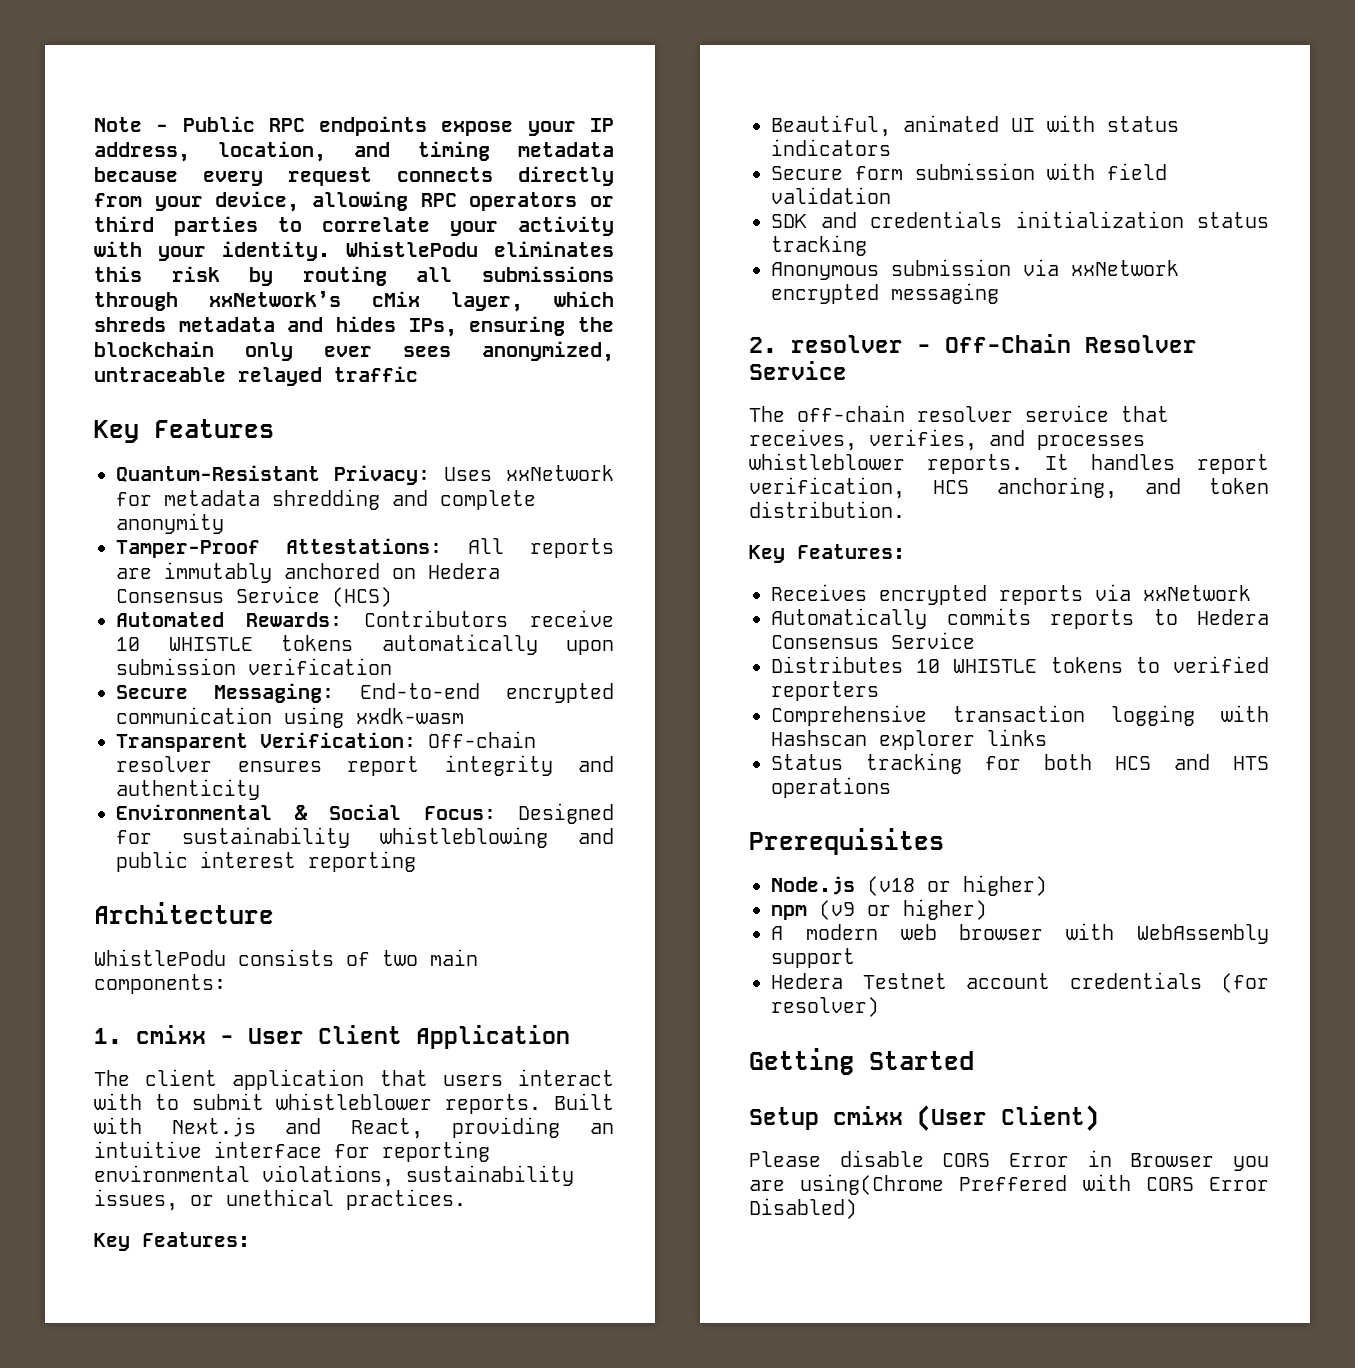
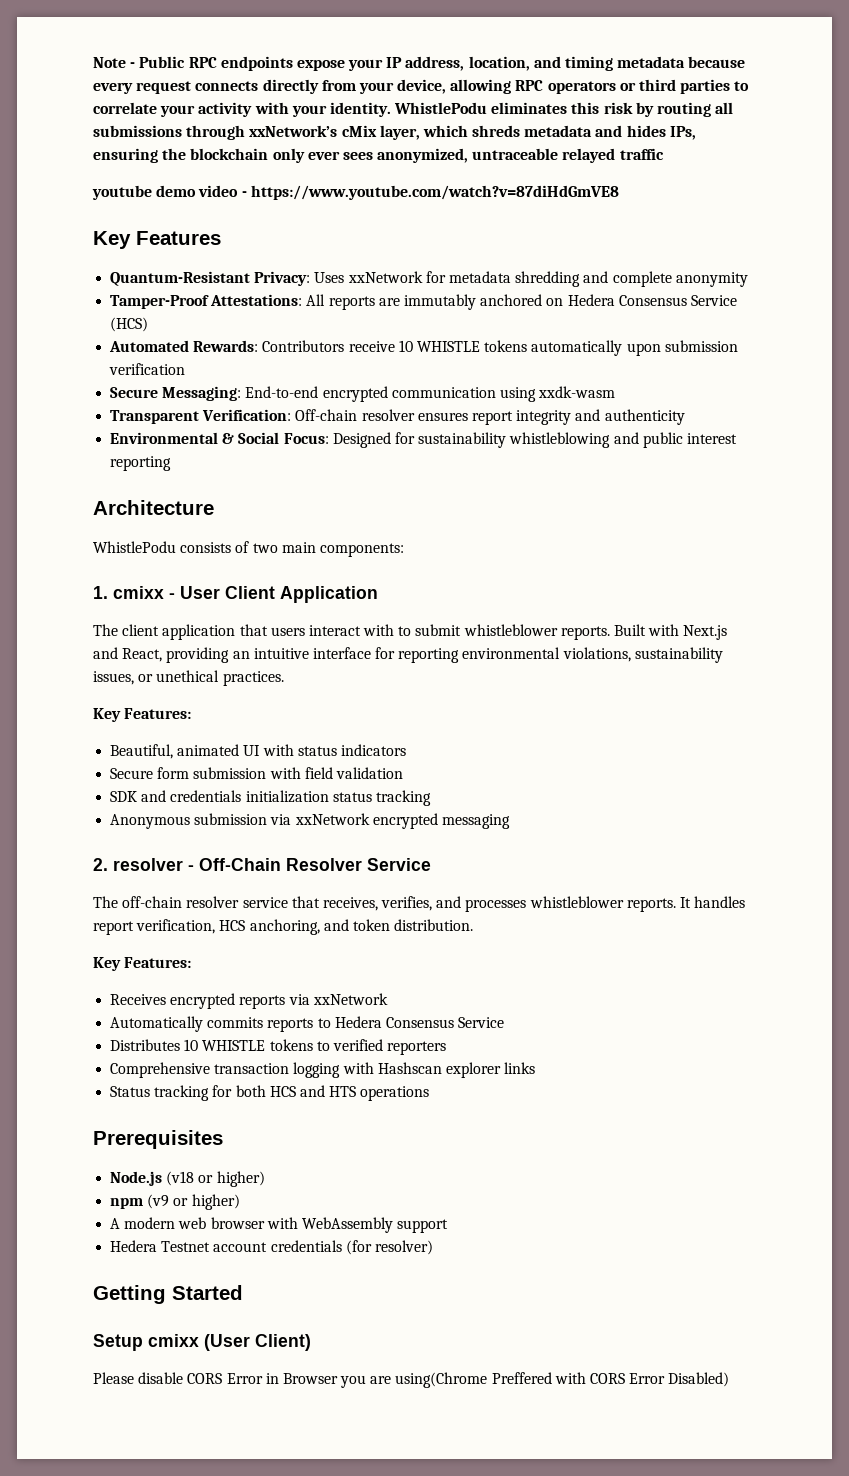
(418, 374) none -> [92,185,619,200] // youtube demo video - https://www.youtube.com/watch?v=87diHdGmVE8

